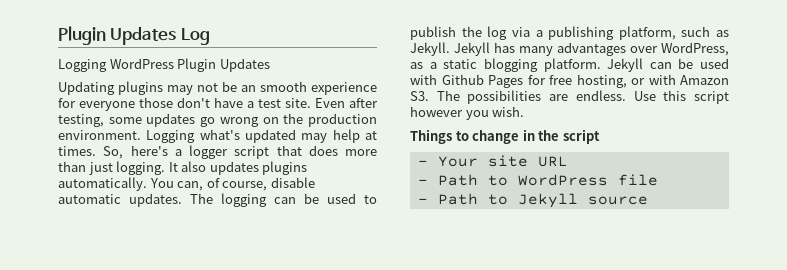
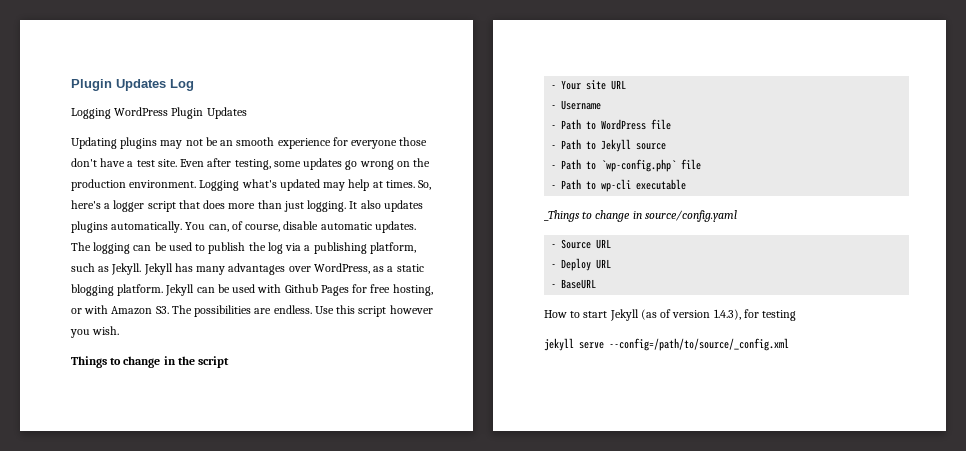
(568, 161) none -> [551,100,602,110] // - Username
(648, 200) none -> [551,159,702,172] [551,179,687,192] [544,210,737,222] [551,239,612,249] [551,258,612,271] [551,279,597,289] [544,309,797,321] [544,338,789,351] // - Path to `wp-config.php` file // - Path to wp-cli executable // _Things to change in source/config.yaml // - Source URL // - Deploy URL // - BaseURL // How to start Jekyll (as of version 1.4.3), for testing // jekyll serve --config=/path/to/source/_config.xml

